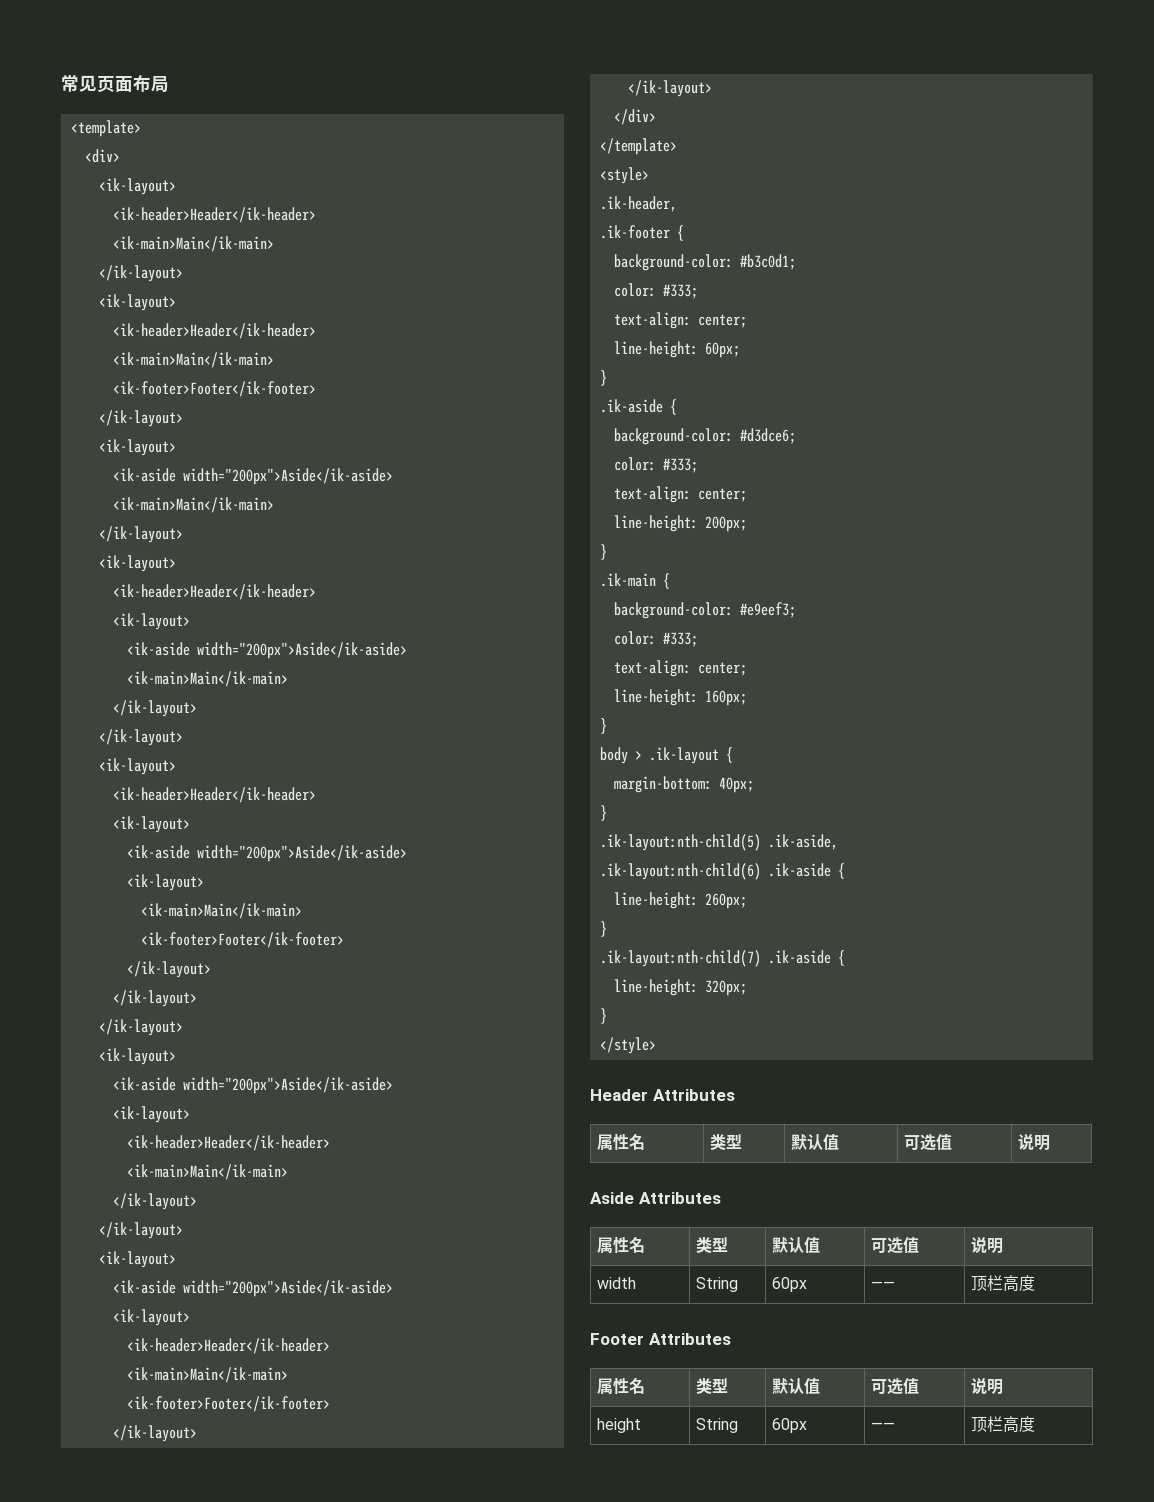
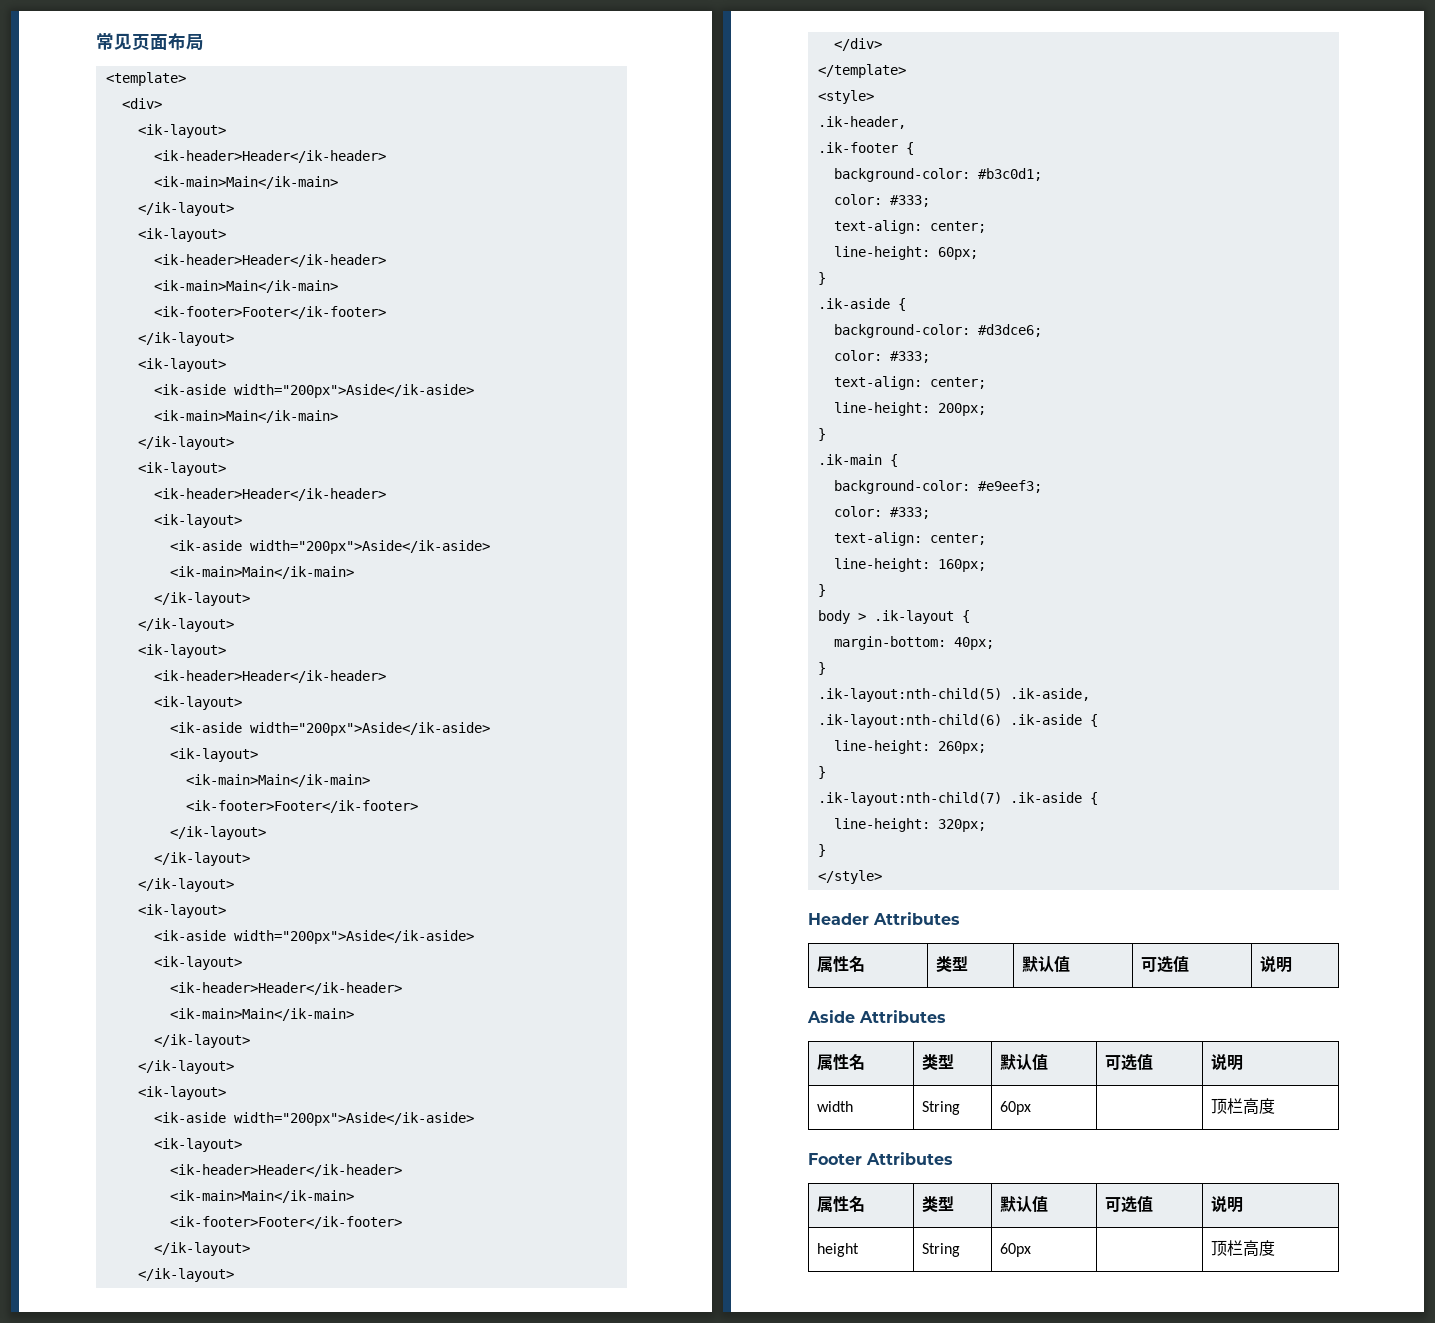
[871,1281,896,1289] —— -> (1032, 1108) none
[871,1422,896,1430] —— -> (1032, 1250) none

